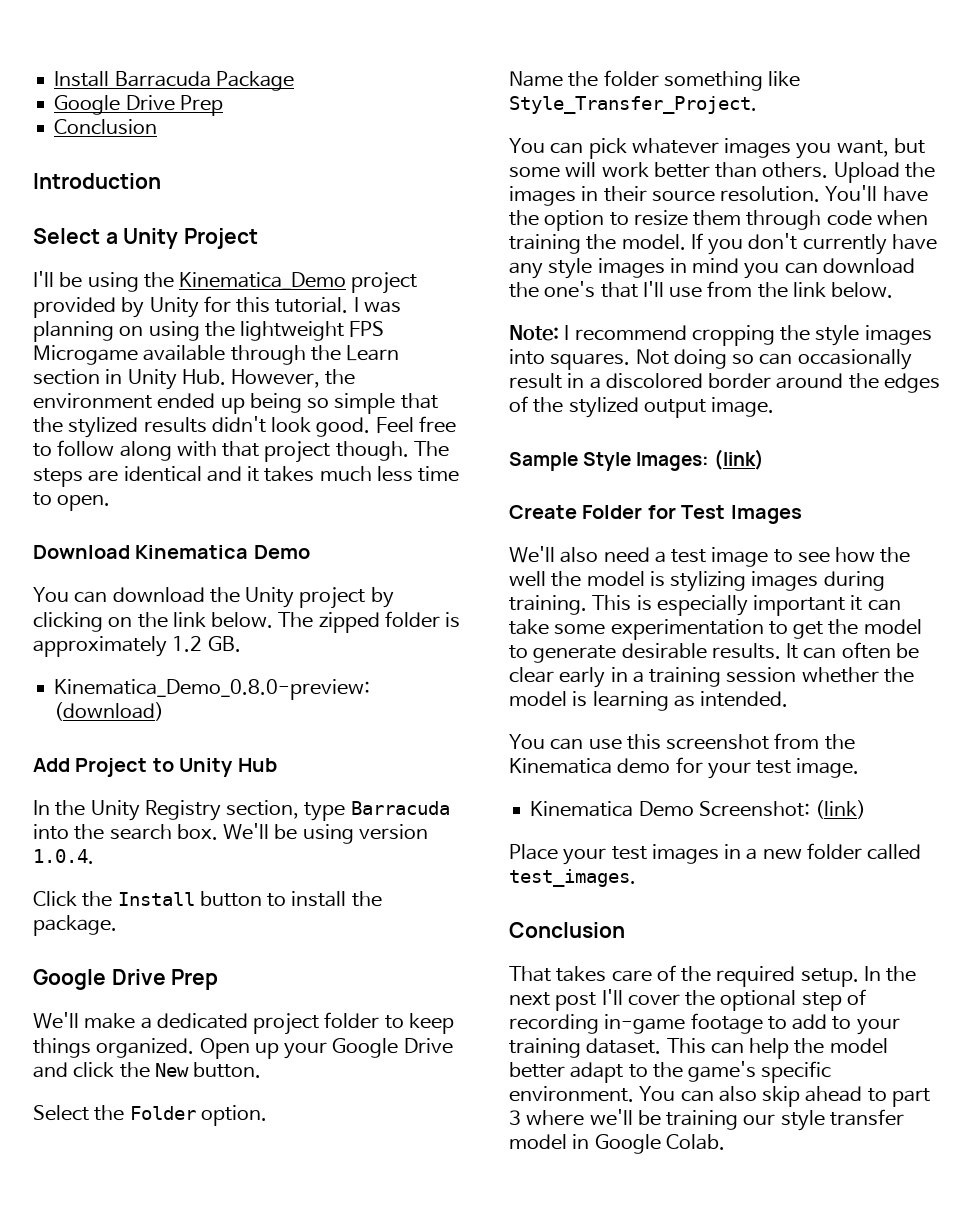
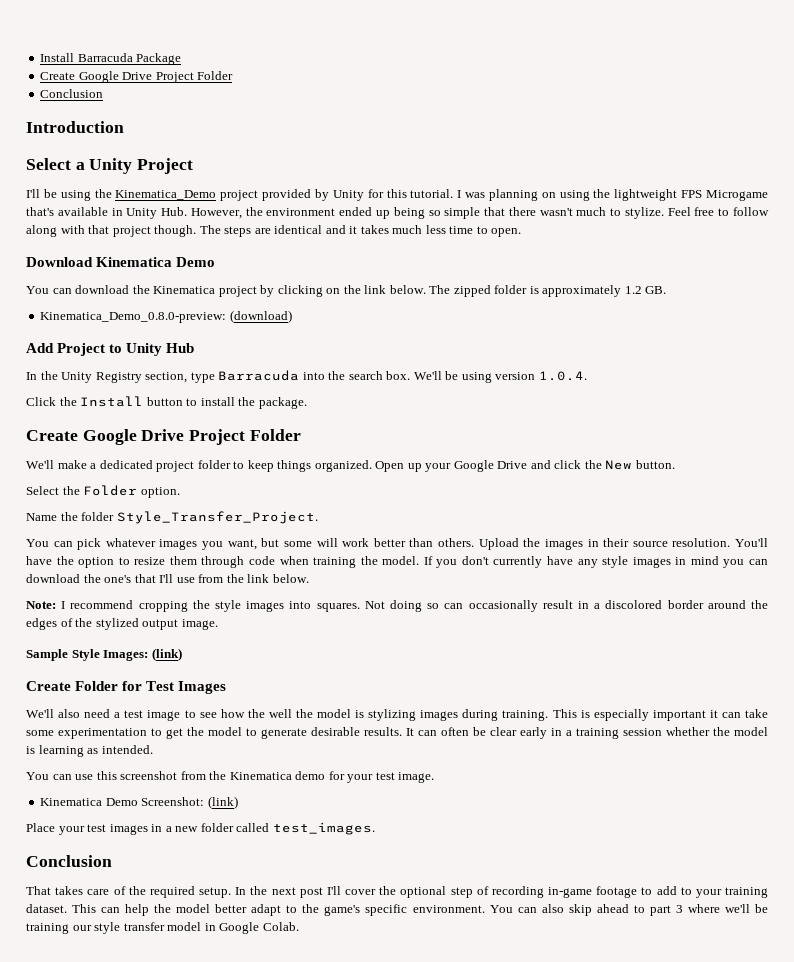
[54,95,223,116] Google Drive Prep -> [40,71,234,83] Create Google Drive Project Folder
[143,345,400,365] [33,369,100,385] available through the Learn section -> [26,207,108,216] that's available
[33,416,371,438] the stylized results didn't look good. -> [508,207,664,219] there wasn't much to stylize.
[245,587,295,608] Unity -> [153,286,216,294] Kinematica
[33,969,219,990] Google Drive Prep -> [26,429,301,445] Create Google Drive Project Folder
[663,71,801,91] something like -> (115, 516) none

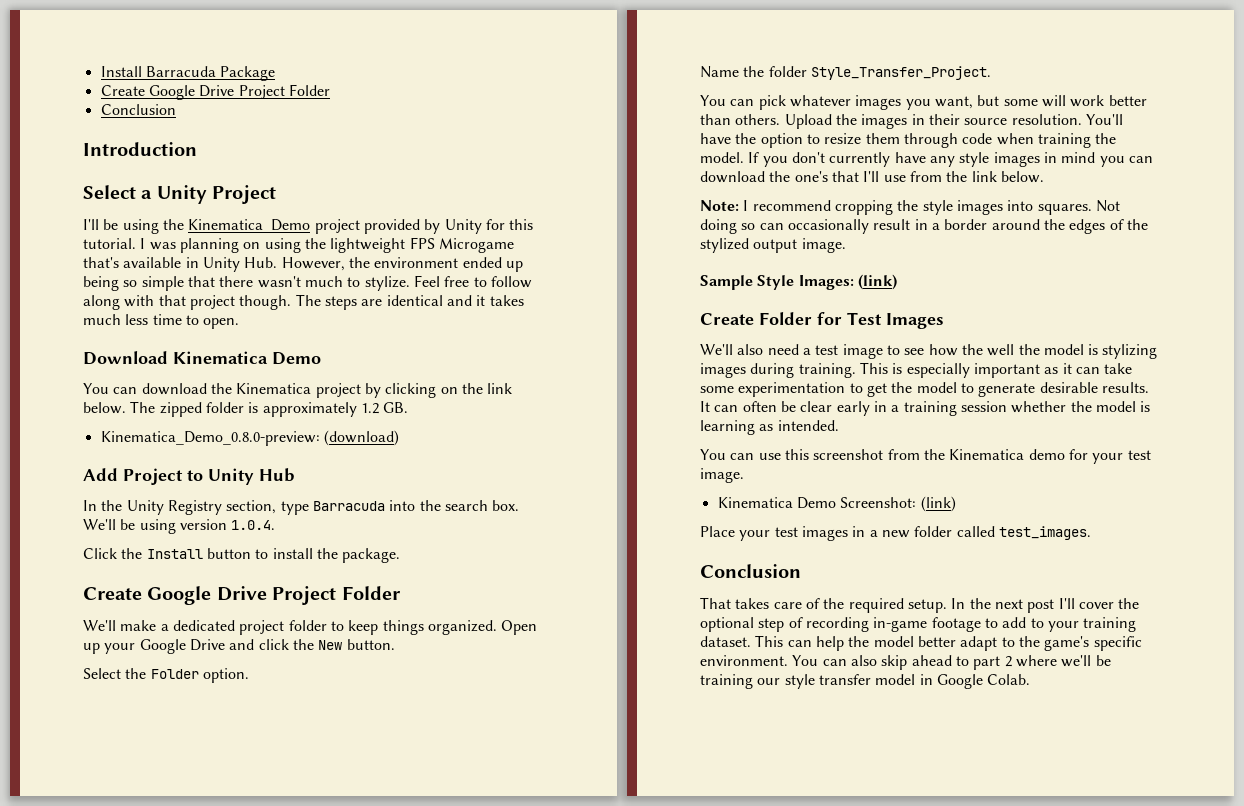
[605,600,663,609] discolored -> (940, 226) none
(706, 715) none -> [1044,367,1059,374] as
[675,905,683,913] 3 -> [1004,656,1012,667] 2

